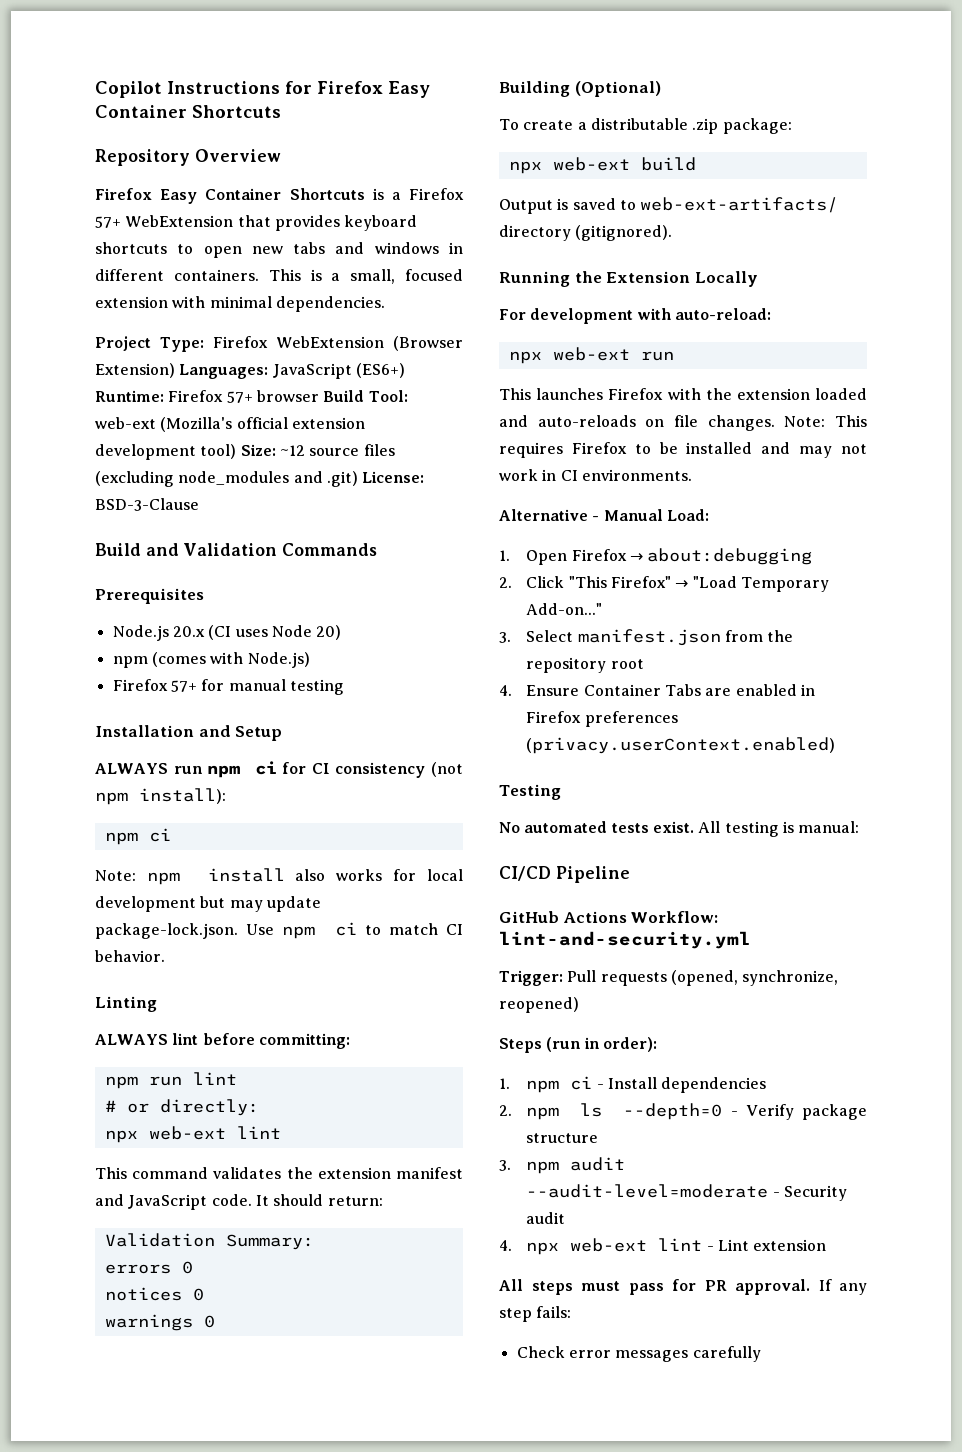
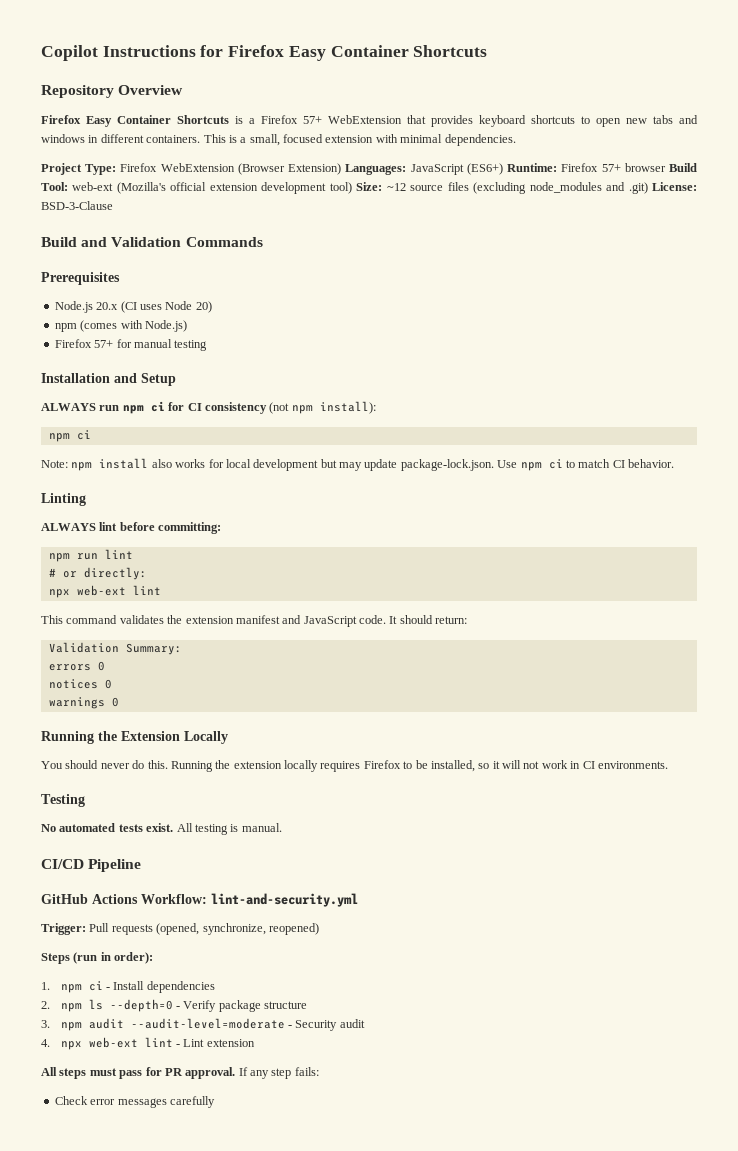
[499,81,661,97] [499,118,792,134] [508,157,696,174] [499,197,839,214] [499,225,673,241] [499,271,758,287] [499,308,771,324] [508,347,674,364] [499,388,867,400] [499,415,868,431] [499,442,833,458] Building (Optional) // To create a distributable .zip package: // npx web-ext build // Output is saved to web-ext-artifacts/ directory (gitignored). // Running the Extension Locally // For development with auto-reload: // npx web-ext run // This launches Firefox with the extension loaded and auto-reloads on file changes. Note: This requires Firefox to be installed and may -> [41,731,228,744] [41,760,521,772] Running the Extension Locally // You should never do this. Running the extension locally requires Firefox to be installed, so it will
[499,509,709,521] [499,548,813,565] [499,576,830,592] [526,603,603,615] [499,629,794,646] [526,657,644,673] [499,684,816,696] [526,711,678,727] [526,737,836,754] // Alternative - Manual Load: // 1. Open Firefox → about:debugging // 2. Click "This Firefox" → "Load Temporary Add-on..." // 3. Select manifest.json from the repository root // 4. Ensure Container Tabs are enabled in Firefox preferences (privacy.userContext.enabled) -> (668, 765) none
[798,821,860,833] manual: -> [241,823,282,832] manual.

